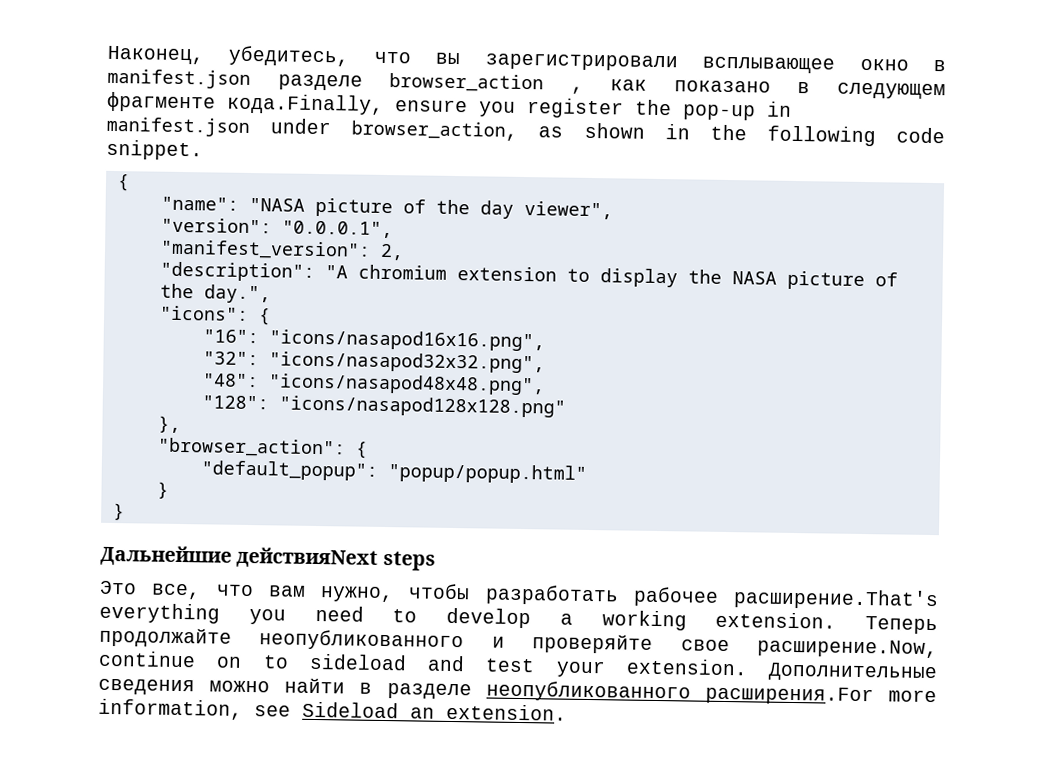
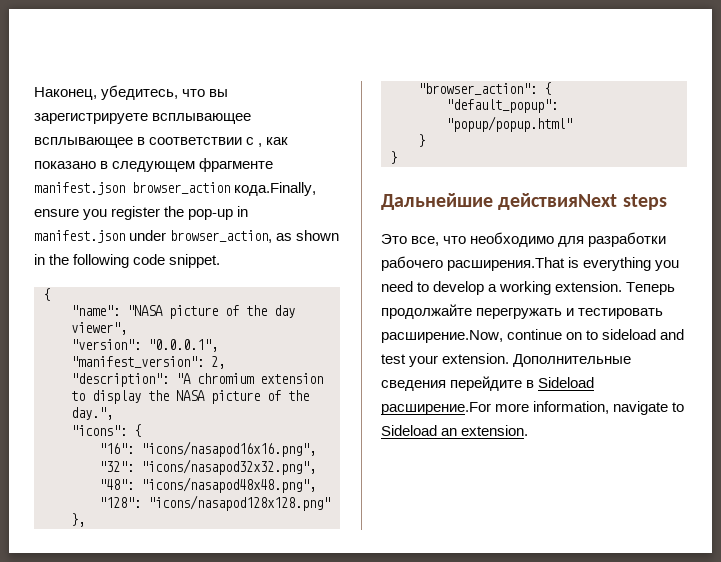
[484,53,947,74] [107,68,545,93] зарегистрировали всплывающее окно в manifest.json разделе browser_action -> [34,113,252,124] [34,137,255,148] зарегистрируете всплывающее всплывающее в соответствии с
(216, 102) none -> [34,182,230,195] manifest.json browser_action
[267,583,939,611] вам нужно, чтобы разработать рабочее расширение.That's -> [470,232,667,247] [381,256,580,271] необходимо для разработки рабочего расширения.That is
[259,629,730,654] неопубликованного и проверяйте свое -> [476,308,664,319] перегружать и тестировать
[209,677,937,706] [98,698,291,720] можно найти в разделе неопубликованного расширения.For more information, see -> [450,376,595,391] [381,401,685,415] перейдите в Sideload расширение.For more information, navigate to

